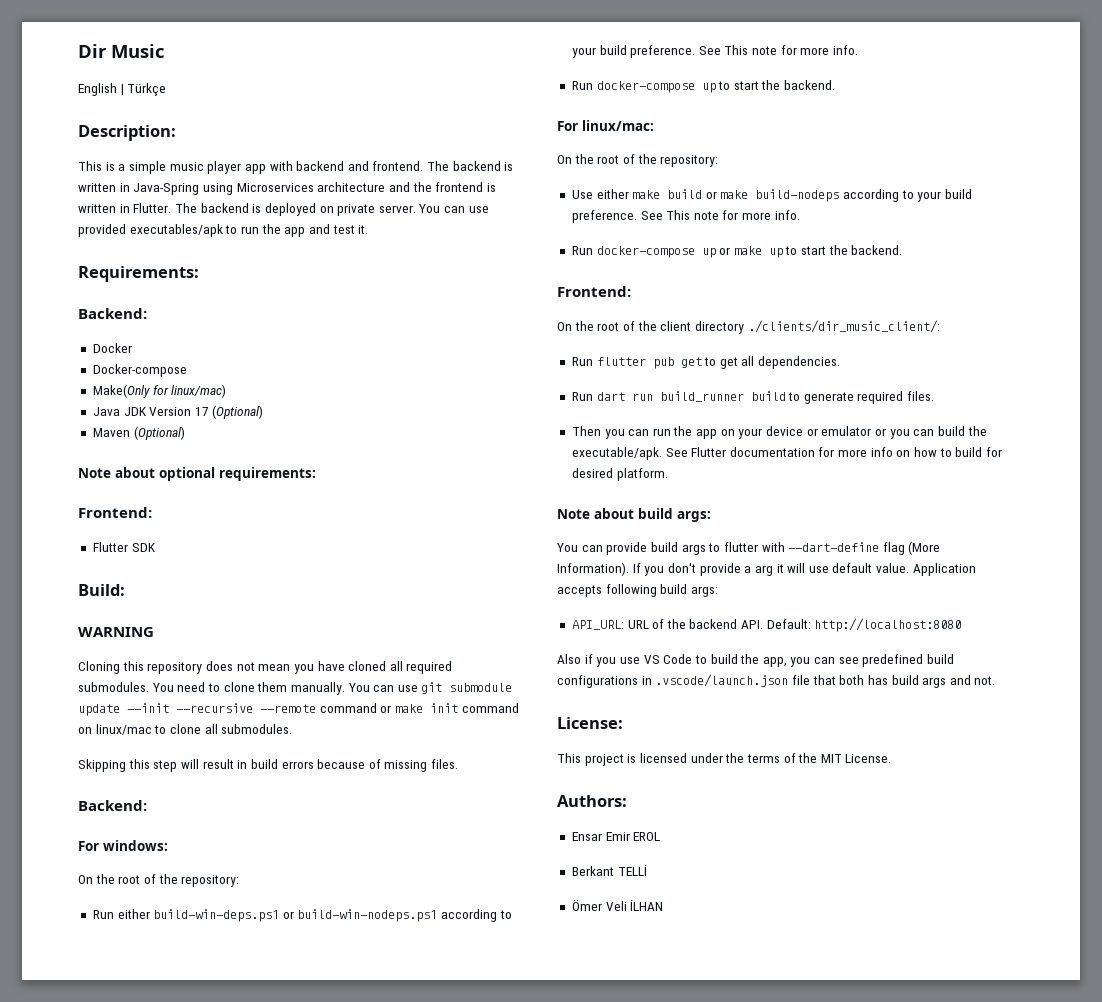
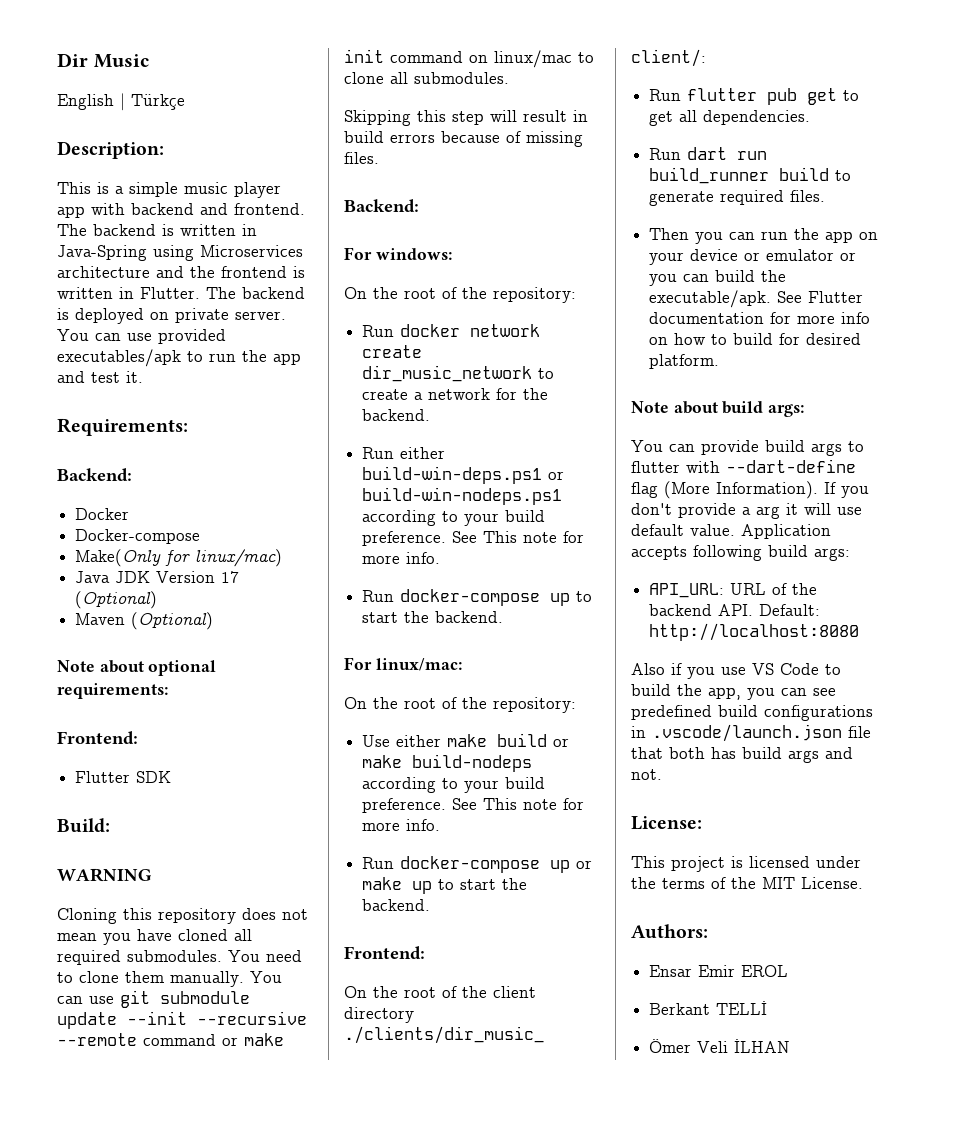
(240, 881) none -> [362,324,541,337] [362,345,423,358] [362,365,555,382] [362,388,549,400] [362,409,431,421] // Run docker network create dir_music_network to create a network for the backend.

